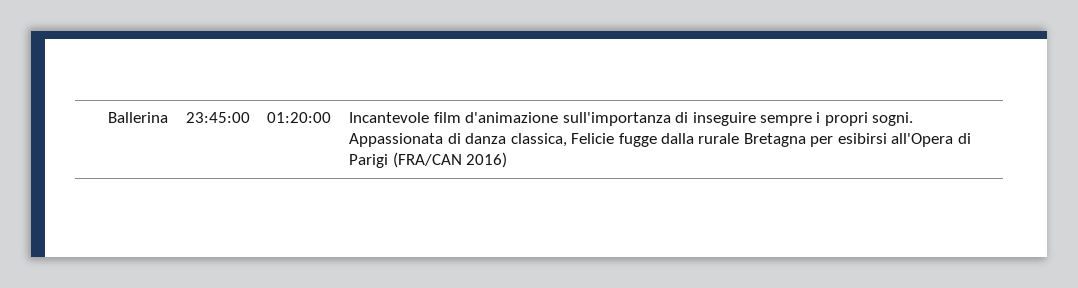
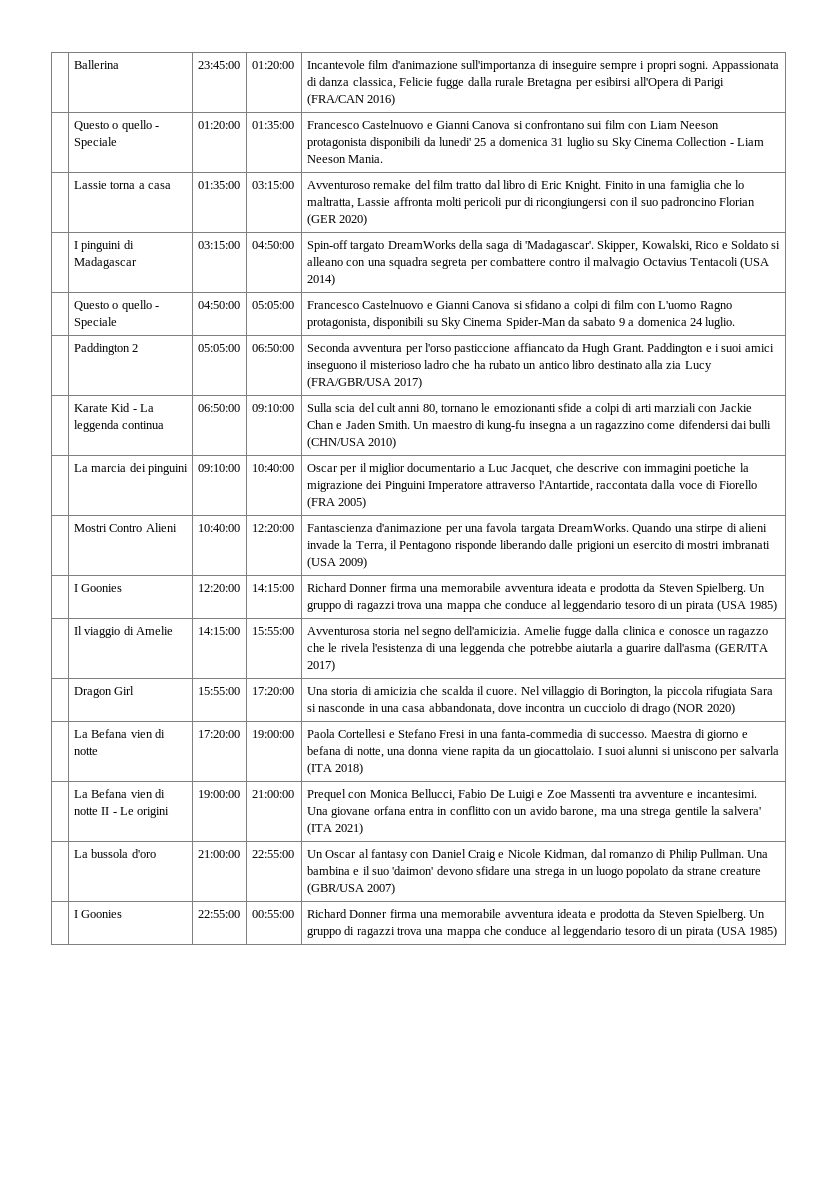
(508, 160) none -> [73,120,159,132] [73,137,117,149] [197,121,240,129] [251,121,294,129] [306,120,719,129] [306,137,765,149] [306,155,384,163] [73,181,171,189] [197,181,240,189] [251,181,294,189] [306,180,745,192] [306,197,756,209] [306,214,368,226] [73,240,134,252] [73,257,137,269] [197,241,240,249] [251,241,294,249] [306,240,781,252] [306,257,770,269] [306,274,335,286] [73,300,159,312] [73,317,117,329] [197,301,240,309] [251,301,294,309] [306,300,732,312] [306,317,736,329] [73,343,139,355] [197,344,240,352] [251,344,294,352] [306,343,774,355] [306,360,712,372] [306,377,423,389] [73,403,154,412] [73,420,165,432] [197,404,240,412] [251,404,294,412] [306,403,752,415] [306,420,772,432] [306,437,397,449] [73,463,188,475] [197,464,240,472] [251,464,294,472] [306,463,749,475] [306,480,757,492] [306,497,367,509] [73,523,177,532] [197,524,240,532] [251,524,294,532] [306,523,767,535] [306,540,770,552] [306,557,368,569] [73,584,123,592] [197,584,240,592] [251,584,294,592] [306,583,766,595] [306,600,778,612] [73,626,173,638] [197,627,240,635] [251,627,294,635] [306,626,769,638] [306,643,768,655] [306,660,335,672] [73,686,135,698] [197,687,240,695] [251,687,294,695] [306,686,774,698] [306,703,735,715] [73,729,165,738] [73,747,98,755] [197,730,240,738] [251,730,294,738] [306,729,748,741] [306,746,779,758] [306,763,364,775] [73,789,165,798] [73,807,170,818] [197,790,240,798] [251,790,294,798] [306,789,757,801] [306,806,762,818] [306,823,364,835] [73,849,156,858] [197,850,240,858] [251,850,294,858] [306,849,769,861] [306,866,762,878] [306,883,396,895] [73,910,123,918] [197,910,240,918] [251,910,294,918] [306,909,766,921] [306,926,778,938] // | Questo o quello - Speciale | 01:20:00 | 01:35:00 | Francesco Castelnuovo e Gianni Canova si confrontano sui film con Liam Neeson protagonista disponibili da lunedi' 25 a domenica 31 luglio su Sky Cinema Collection - Liam Neeson Mania. // | Lassie torna a casa | 01:35:00 | 03:15:00 | Avventuroso remake del film tratto dal libro di Eric Knight. Finito in una famiglia che lo maltratta, Lassie affronta molti pericoli pur di ricongiungersi con il suo padroncino Florian (GER 2020) // | I pinguini di Madagascar | 03:15:00 | 04:50:00 | Spin-off targato DreamWorks della saga di 'Madagascar'. Skipper, Kowalski, Rico e Soldato si alleano con una squadra segreta per combattere contro il malvagio Octavius Tentacoli (USA 2014) // | Questo o quello - Speciale | 04:50:00 | 05:05:00 | Francesco Castelnuovo e Gianni Canova si sfidano a colpi di film con L'uomo Ragno protagonista, disponibili su Sky Cinema Spider-Man da sabato 9 a domenica 24 luglio. // | Paddington 2 | 05:05:00 | 06:50:00 | Seconda avventura per l'orso pasticcione affiancato da Hugh Grant. Paddington e i suoi amici inseguono il misterioso ladro che ha rubato un antico libro destinato alla zia Lucy (FRA/GBR/USA 2017) // | Karate Kid - La leggenda continua | 06:50:00 | 09:10:00 | Sulla scia del cult anni 80, tornano le emozionanti sfide a colpi di arti marziali con Jackie Chan e Jaden Smith. Un maestro di kung-fu insegna a un ragazzino come difendersi dai bulli (CHN/USA 2010) // | La marcia dei pinguini | 09:10:00 | 10:40:00 | Oscar per il miglior documentario a Luc Jacquet, che descrive con immagini poetiche la migrazione dei Pinguini Imperatore attraverso l'Antartide, raccontata dalla voce di Fiorello (FRA 2005) // | Mostri Contro Alieni | 10:40:00 | 12:20:00 | Fantascienza d'animazione per una favola targata DreamWorks. Quando una stirpe di alieni invade la Terra, il Pentagono risponde liberando dalle prigioni un esercito di mostri imbranati (USA 2009) // | I Goonies | 12:20:00 | 14:15:00 | Richard Donner firma una memorabile avventura ideata e prodotta da Steven Spielberg. Un gruppo di ragazzi trova una mappa che conduce al leggendario tesoro di un pirata (USA 1985) // | Il viaggio di Amelie | 14:15:00 | 15:55:00 | Avventurosa storia nel segno dell'amicizia. Amelie fugge dalla clinica e conosce un ragazzo che le rivela l'esistenza di una leggenda che potrebbe aiutarla a guarire dall'asma (GER/ITA 2017) // | Dragon Girl | 15:55:00 | 17:20:00 | Una storia di amicizia che scalda il cuore. Nel villaggio di Borington, la piccola rifugiata Sara si nasconde in una casa abbandonata, dove incontra un cucciolo di drago (NOR 2020) // | La Befana vien di notte | 17:20:00 | 19:00:00 | Paola Cortellesi e Stefano Fresi in una fanta-commedia di successo. Maestra di giorno e befana di notte, una donna viene rapita da un giocattolaio. I suoi alunni si uniscono per salvarla (ITA 2018) // | La Befana vien di notte II - Le origini | 19:00:00 | 21:00:00 | Prequel con Monica Bellucci, Fabio De Luigi e Zoe Massenti tra avventure e incantesimi. Una giovane orfana entra in conflitto con un avido barone, ma una strega gentile la salvera' (ITA 2021) // | La bussola d'oro | 21:00:00 | 22:55:00 | Un Oscar al fantasy con Daniel Craig e Nicole Kidman, dal romanzo di Philip Pullman. Una bambina e il suo 'daimon' devono sfidare una strega in un luogo popolato da strane creature (GBR/USA 2007) // | I Goonies | 22:55:00 | 00:55:00 | Richard Donner firma una memorabile avventura ideata e prodotta da Steven Spielberg. Un gruppo di ragazzi trova una mappa che conduce al leggendario tesoro di un pirata (USA 1985)

